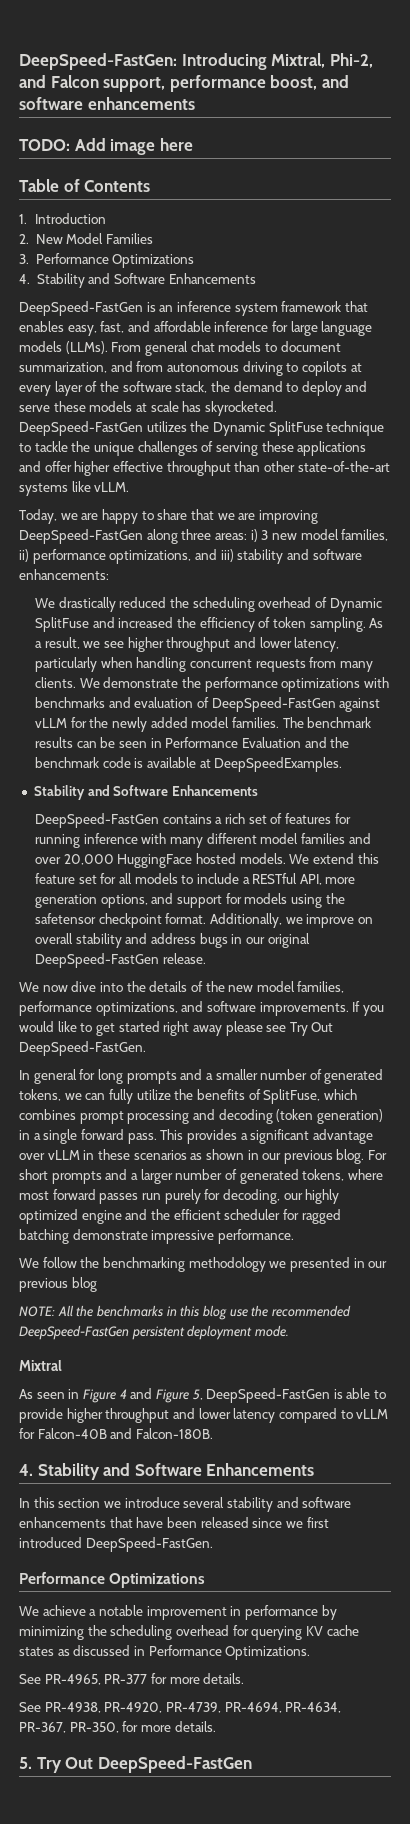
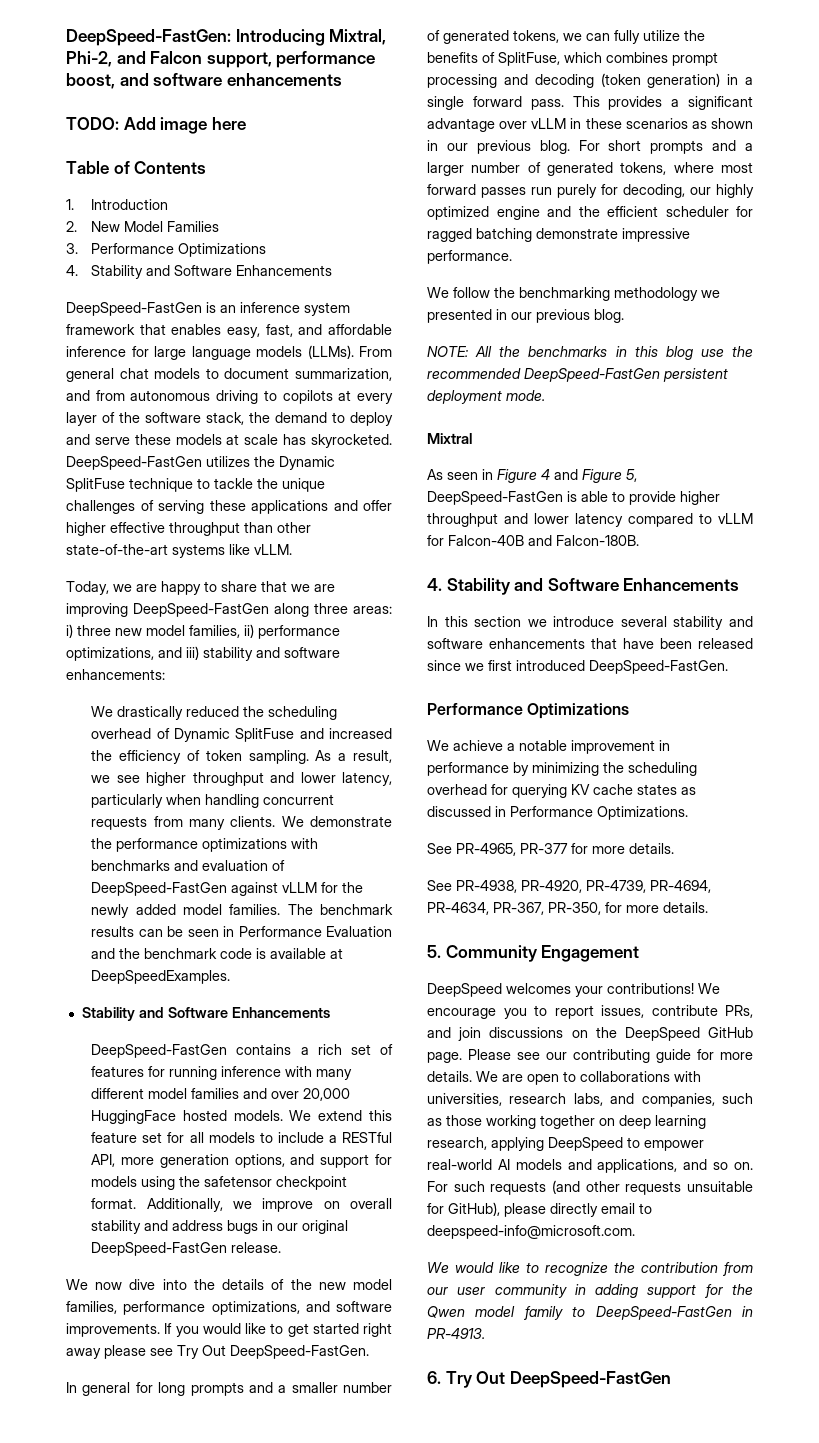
[261,530,269,540] 3 -> [77,625,111,636] three
[71,1277,97,1292] blog -> [594,309,624,323] blog.
(32, 1763) none -> [445,945,640,962] [427,983,720,997] [427,1005,753,1019] [427,1027,753,1041] [427,1049,753,1063] [427,1071,701,1085] [427,1093,753,1107] [427,1115,706,1129] [427,1137,704,1151] [427,1159,753,1173] [427,1180,753,1195] [427,1202,652,1217] [427,1225,635,1239] [427,1262,753,1276] [427,1284,753,1298] [427,1306,753,1320] [427,1328,485,1339] [427,1371,441,1384] Community Engagement // DeepSpeed welcomes your contributions! We encourage you to report issues, contribute PRs, and join discussions on the DeepSpeed GitHub page. Please see our contributing guide for more details. We are open to collaborations with universities, research labs, and companies, such as those working together on deep learning research, applying DeepSpeed to empower real-world AI models and applications, and so on. For such requests (and other requests unsuitable for GitHub), please directly email to deepspeed-info@microsoft.com. // We would like to recognize the contribution from our user community in adding support for the Qwen model family to DeepSpeed-FastGen in PR-4913. // 6.

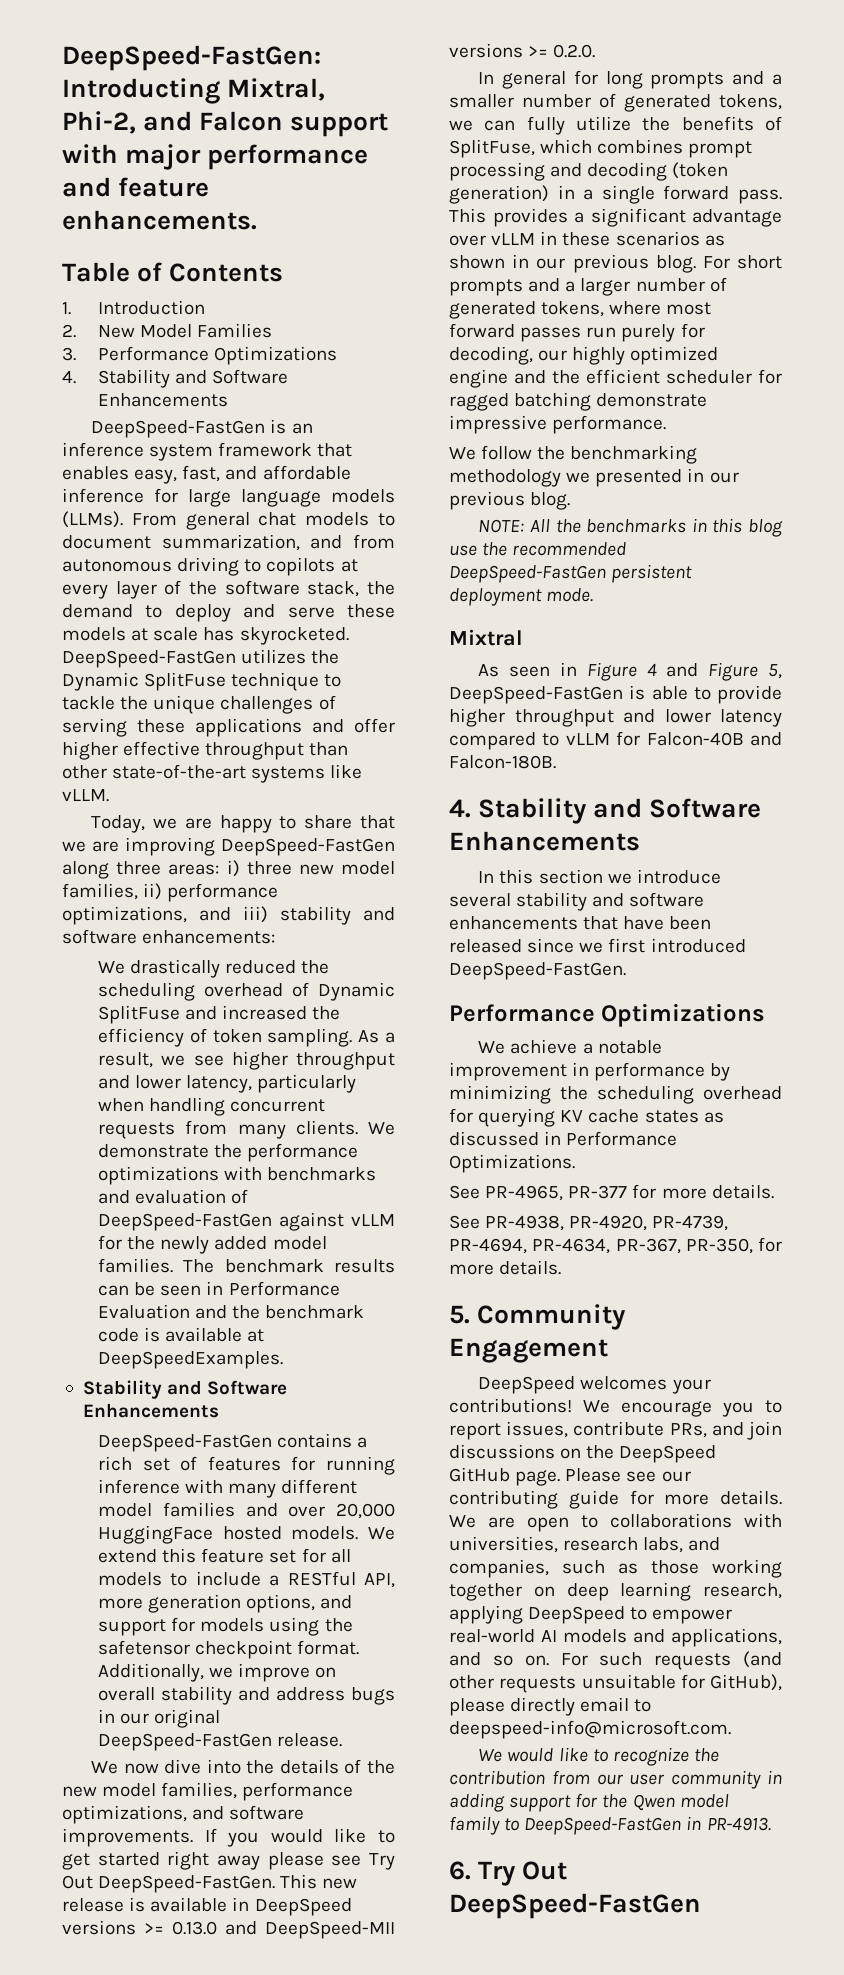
[235,29,325,46] Introducing -> [62,78,220,104] Introducting
[206,51,376,68] [66,73,342,89] [66,117,246,134] support, performance boost, and software enhancements // TODO: Add image here -> [290,113,389,137] [62,144,369,170] [62,177,210,197] [62,210,257,230] support with major performance and feature enhancements.
(369, 1352) none -> [280,1874,358,1889] [62,1897,352,1916] [62,1920,395,1939] [449,43,596,58] This new release is available in DeepSpeed versions >= 0.13.0 and DeepSpeed-MII versions >= 0.2.0.

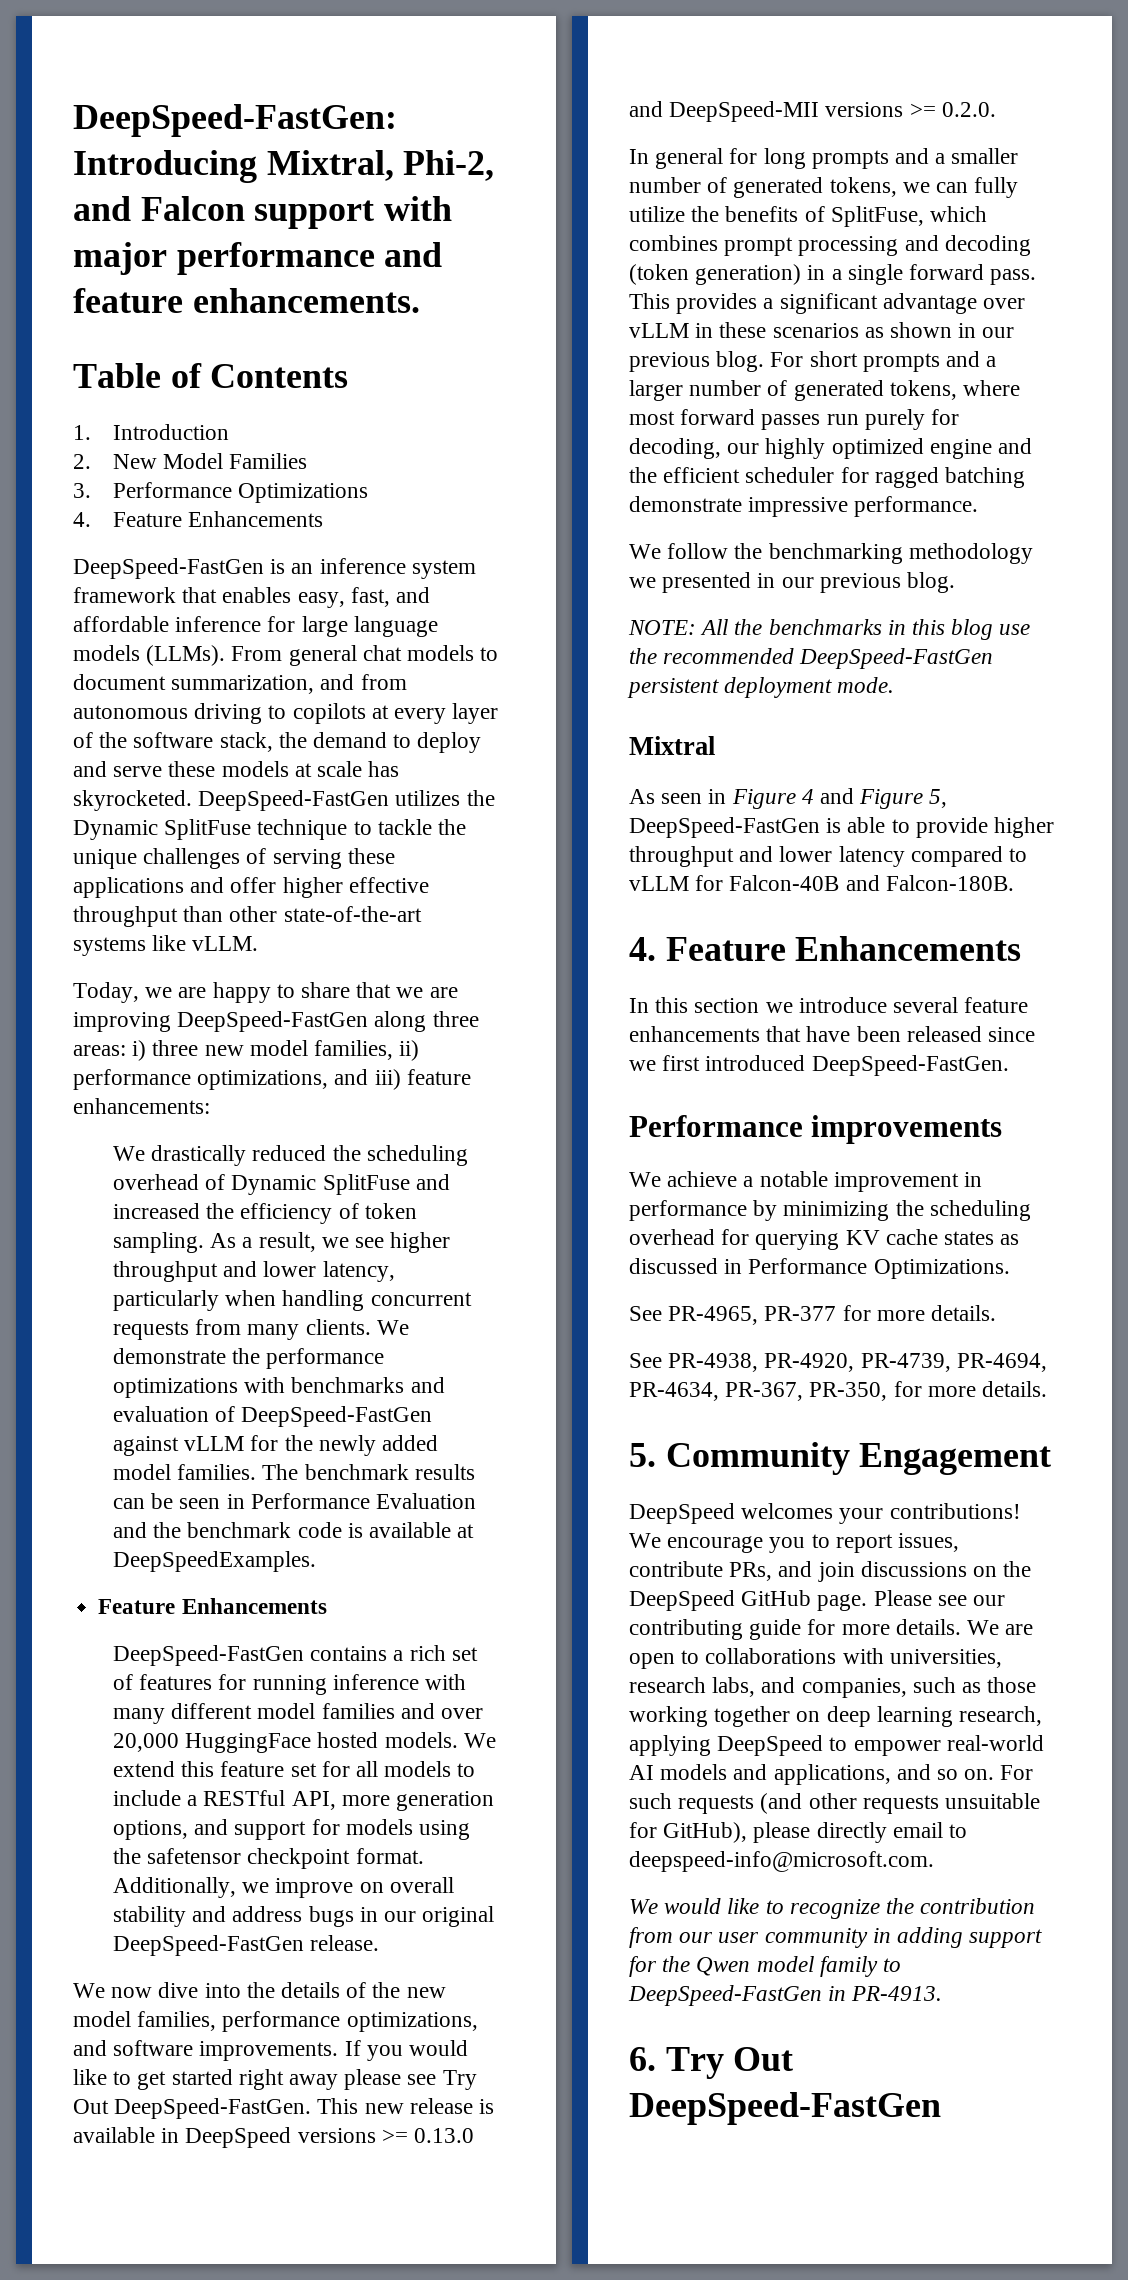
[62,78,220,104] Introducting -> [73,150,257,183] Introducing
[98,369,289,388] Stability and Software -> [112,512,182,527] Feature
[280,906,395,925] [62,929,137,944] stability and software -> [406,1069,471,1085] feature
[82,1380,288,1399] Stability and Software -> [98,1599,176,1614] Feature
[478,798,762,824] Stability and Software -> [665,937,786,961] Feature
[516,892,705,911] stability and software -> [964,997,1029,1013] feature
[601,1003,766,1027] Optimizations -> [811,1115,1003,1144] improvements

